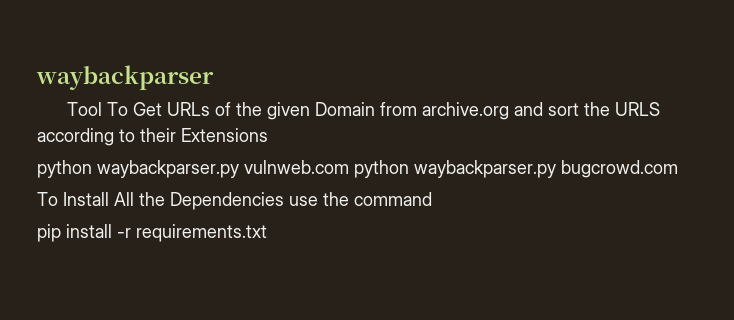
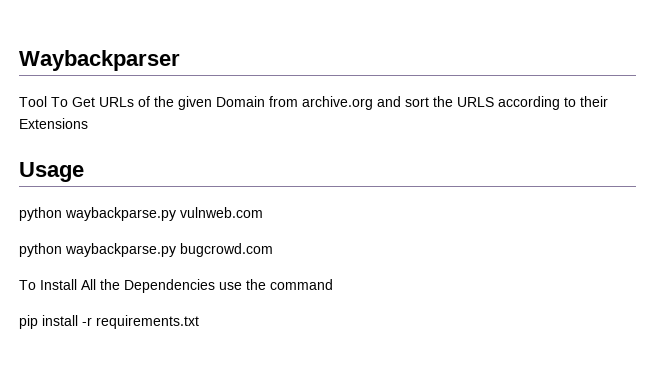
[36,65,214,90] waybackparser -> [19,50,180,71] Waybackparser
[37,160,239,178] // python waybackparser.py -> [19,162,84,182] [19,207,176,221] // Usage // python waybackparse.py
[354,160,556,178] python waybackparser.py -> [19,243,176,257] // python waybackparse.py

